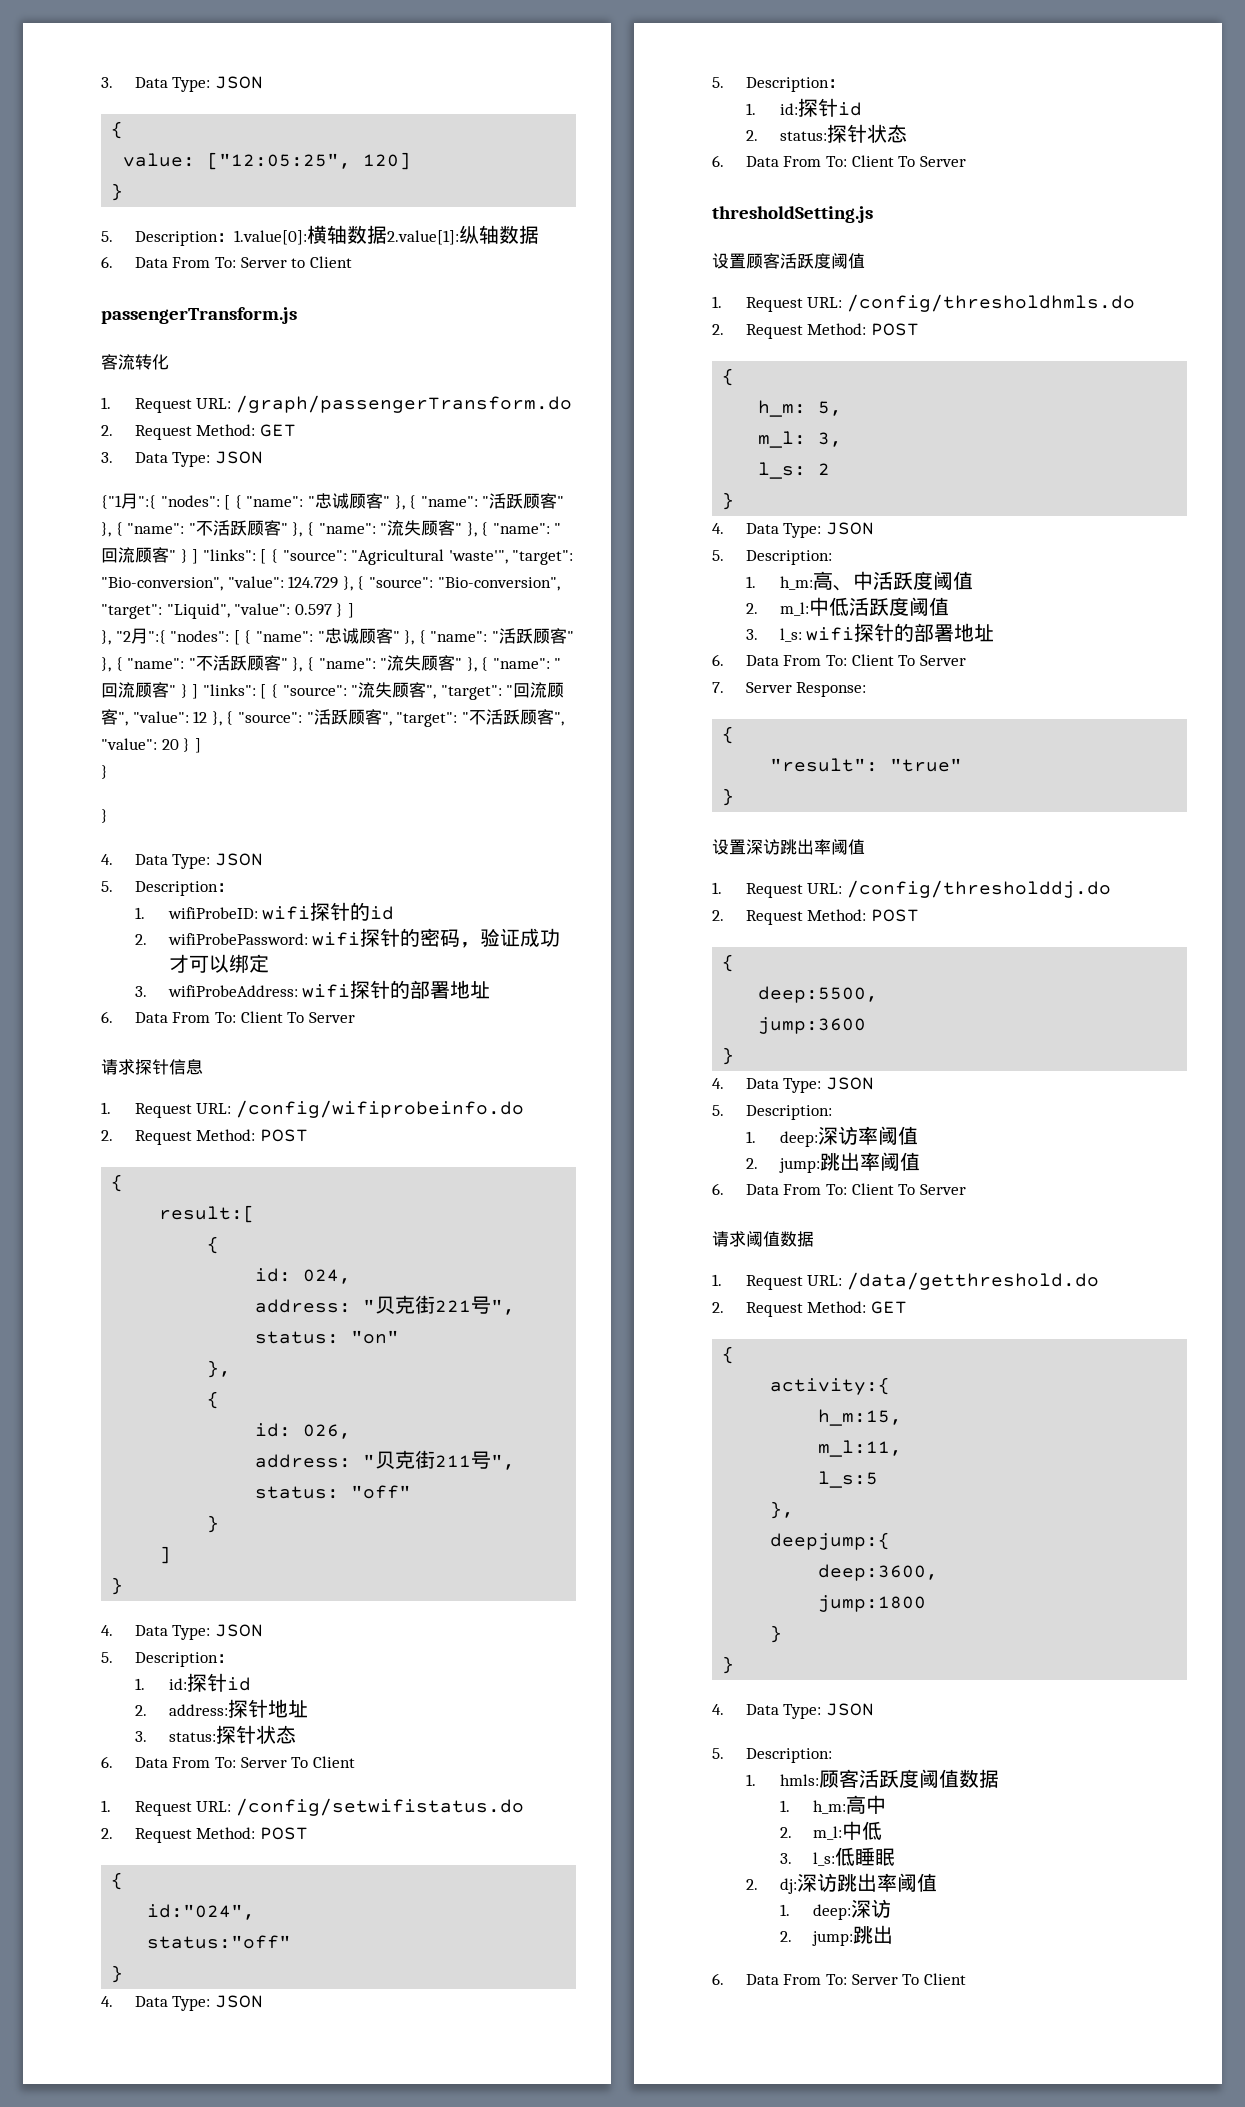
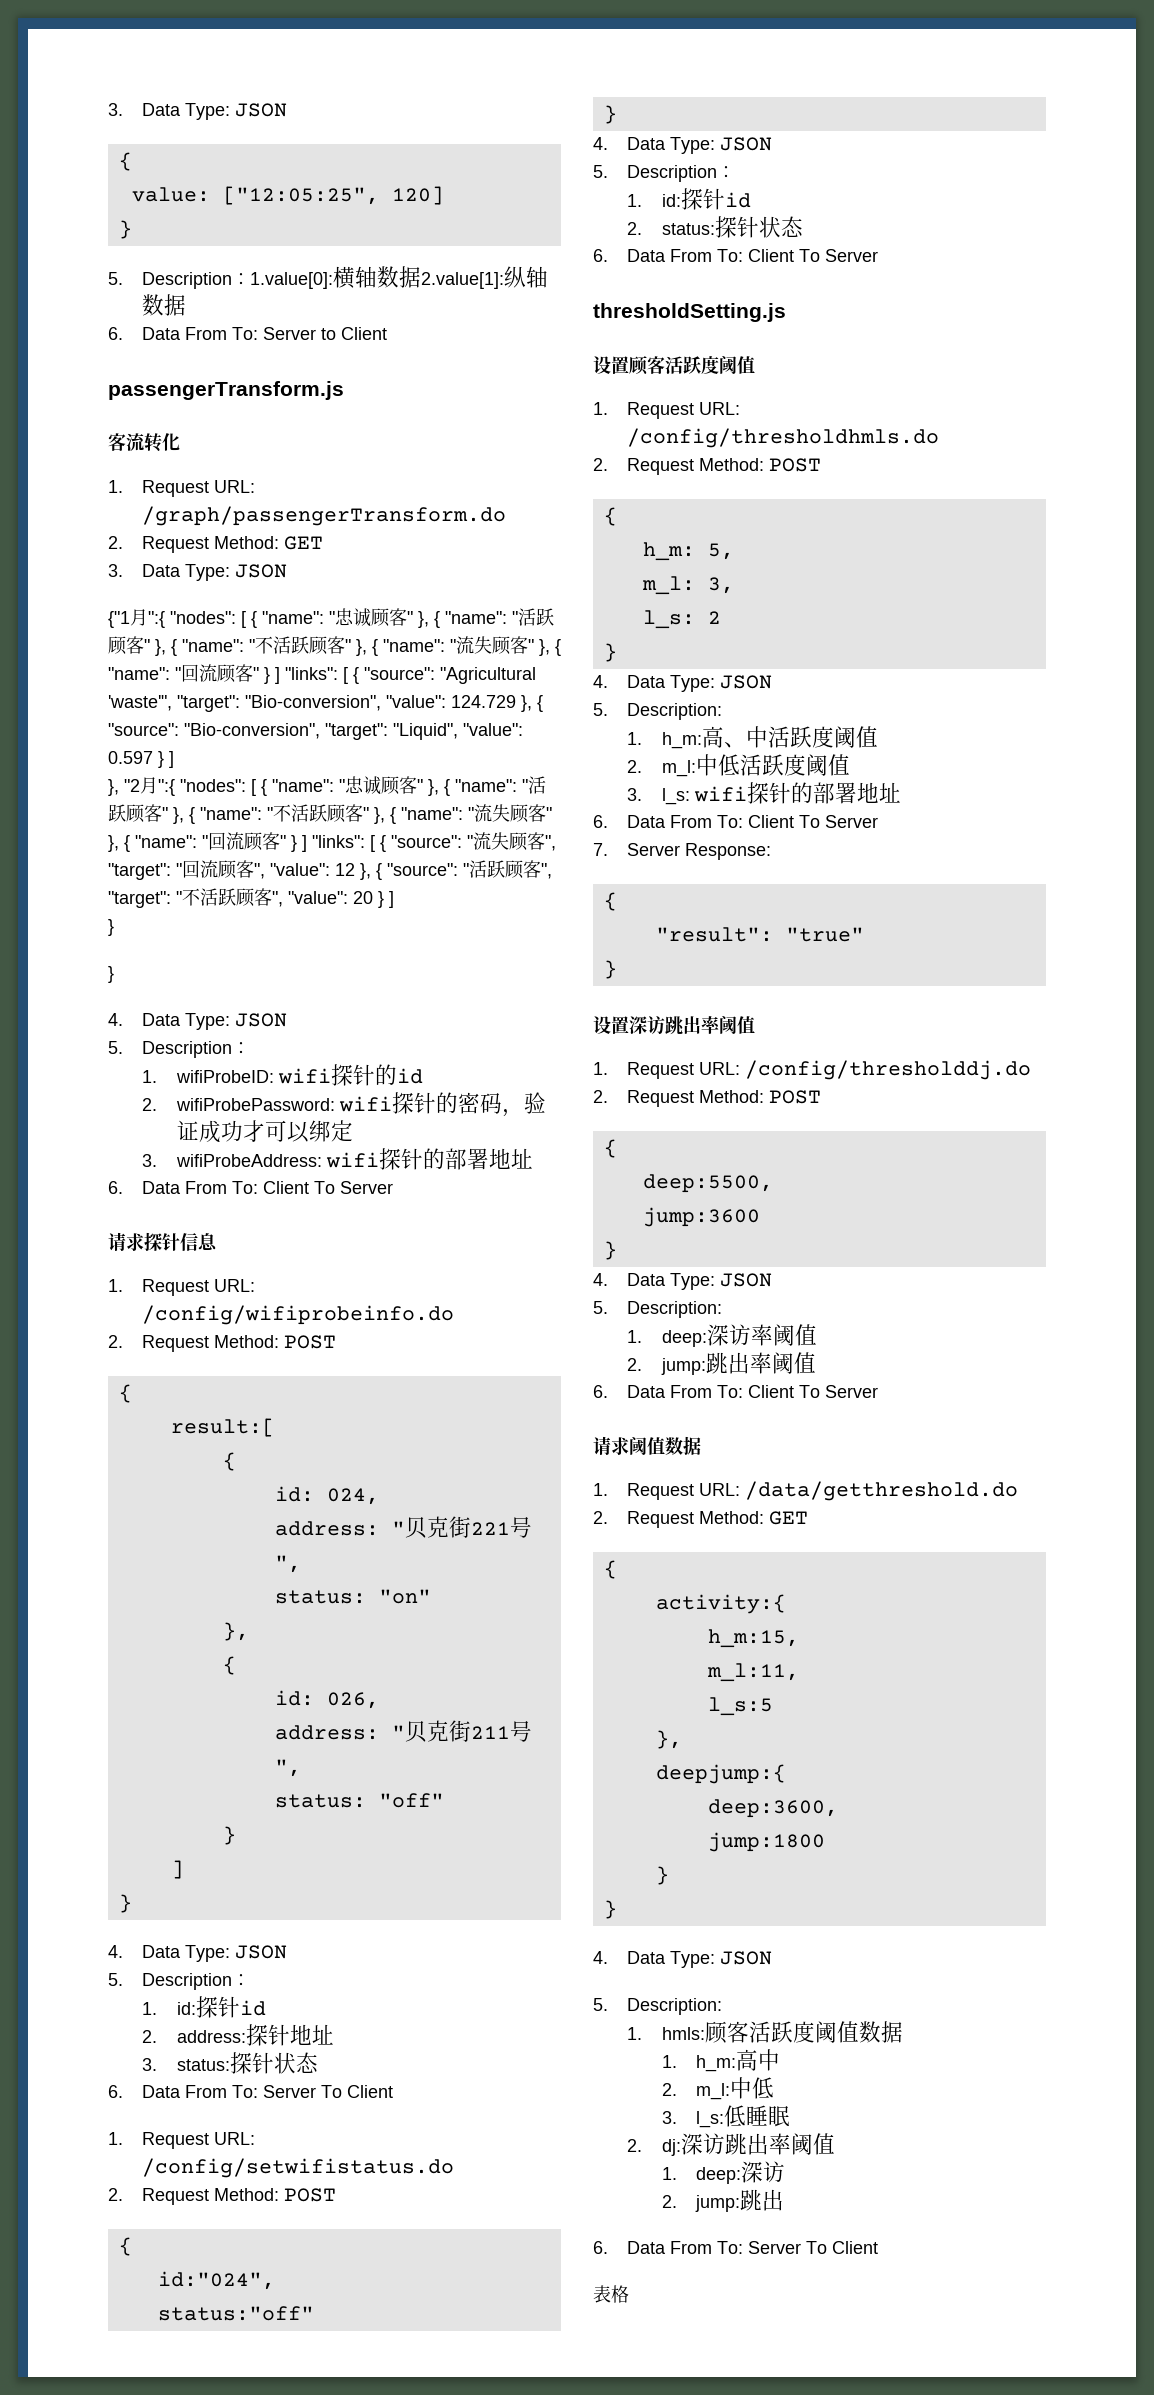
(966, 1979) none -> [593,2285,629,2303] // 表格

